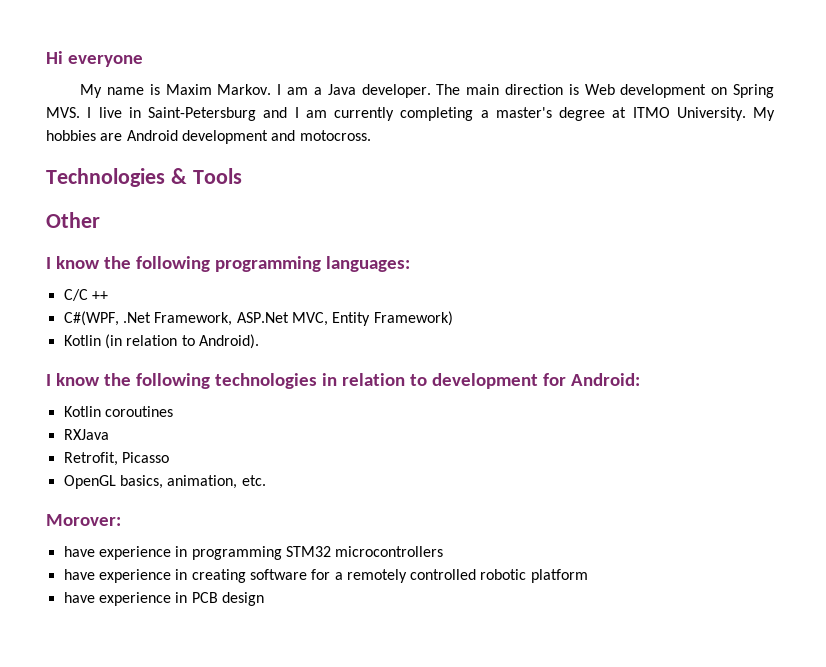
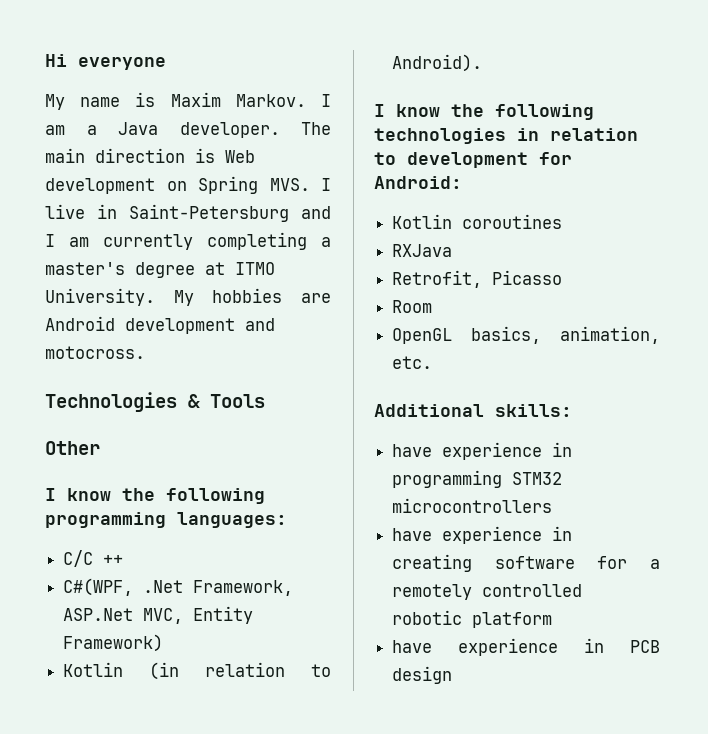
(169, 457) none -> [392,300,433,313] // Room
[46,514,121,526] Morover: -> [374,404,572,417] Additional skills:

